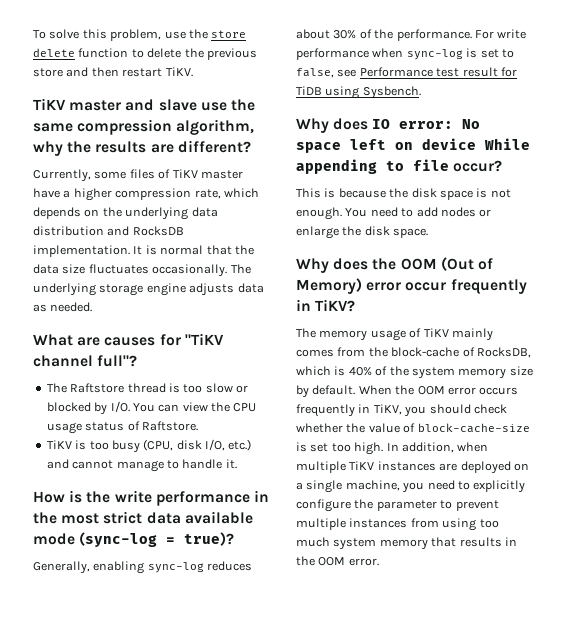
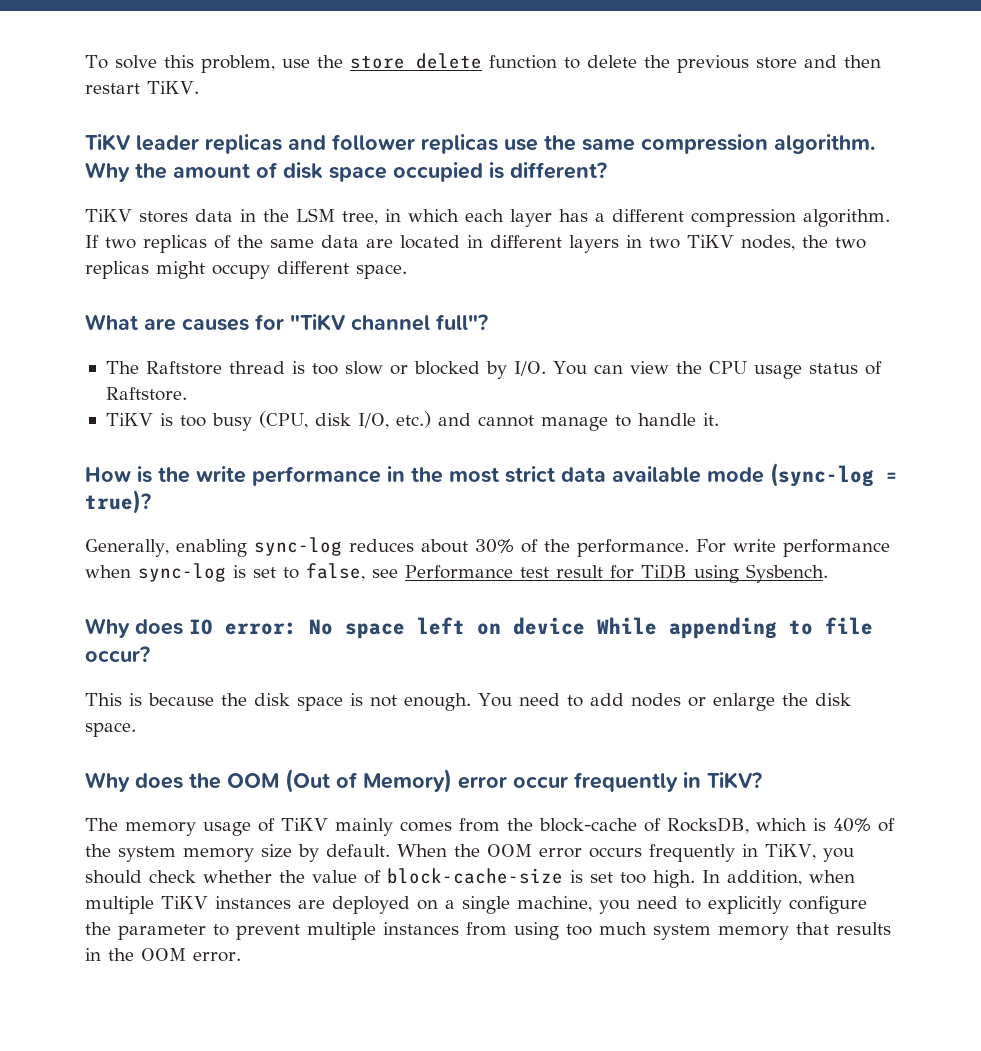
[69,99,255,111] [33,119,255,135] [33,140,251,156] [33,169,243,182] [33,188,259,201] [33,207,218,220] [33,226,184,236] [33,245,254,257] [33,264,251,277] [33,283,264,296] [33,302,93,312] master and slave use the same compression algorithm, why the results are different? // Currently, some files of TiKV master have a higher compression rate, which depends on the underlying data distribution and RocksDB implementation. It is normal that the data size fluctuates occasionally. The underlying storage engine adjusts data as needed. -> [136,134,875,154] [85,162,607,182] [85,208,890,227] [85,235,866,253] [85,261,407,279] leader replicas and follower replicas use the same compression algorithm. Why the amount of disk space occupied is different? // TiKV stores data in the LSM tree, in which each layer has a different compression algorithm. If two replicas of the same data are located in different layers in two TiKV nodes, the two replicas might occupy different space.

